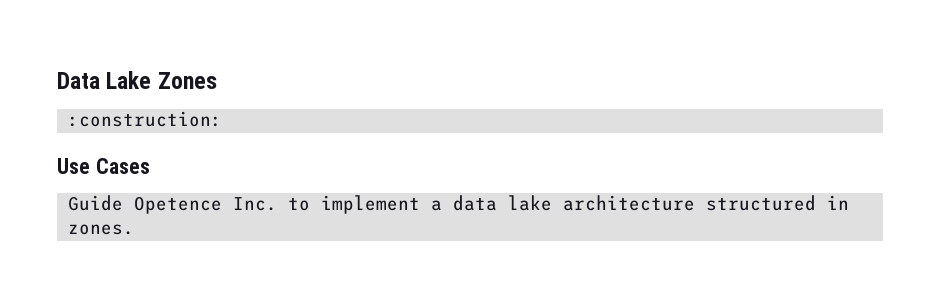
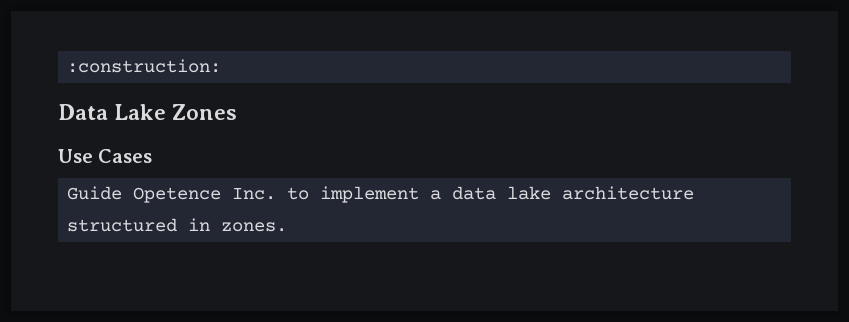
(57, 80) none -> [67,59,222,73] :construction: //
[68,111,223,127] // :construction: -> (238, 112) none

